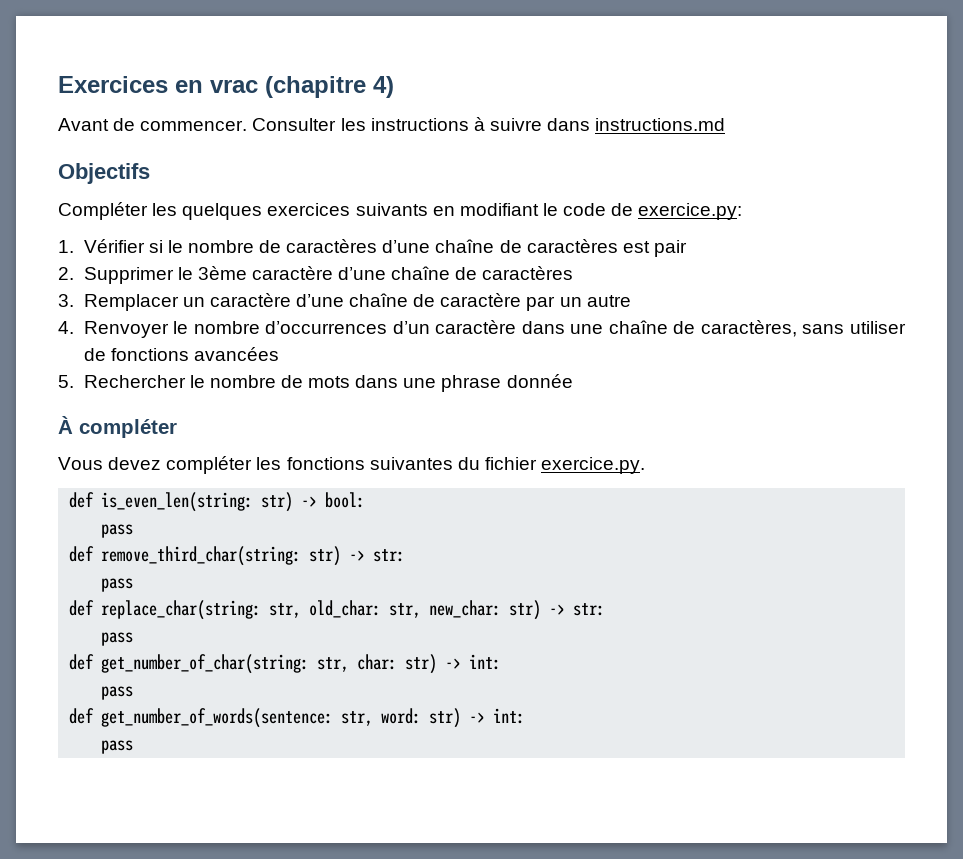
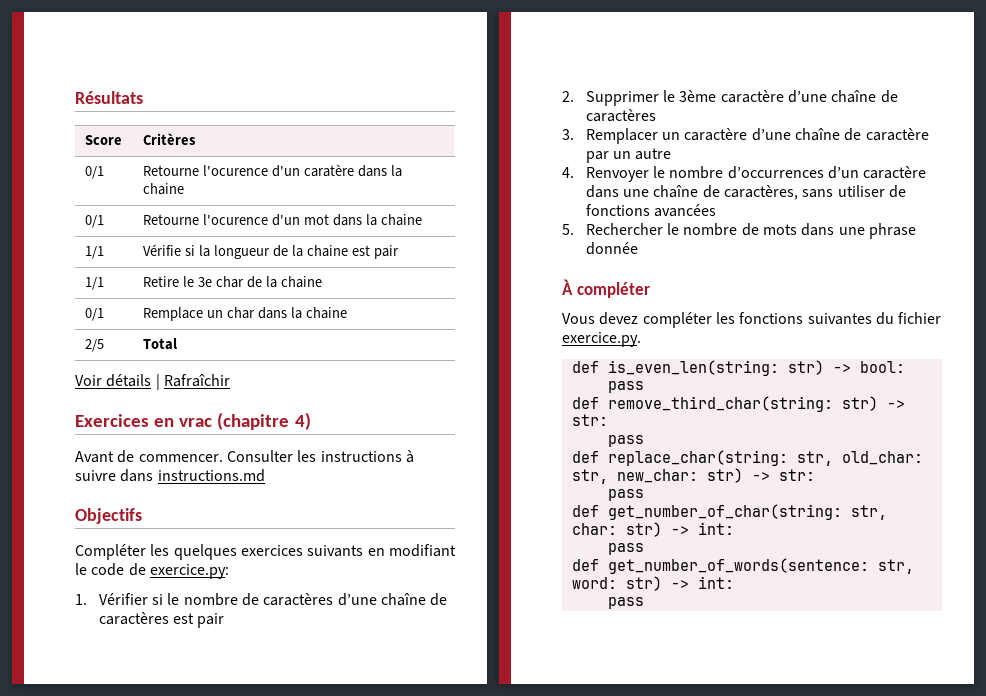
(58, 84) none -> [75,91,143,104] [85,135,123,145] [143,133,197,145] [85,166,105,179] [143,164,402,177] [143,183,185,195] [85,215,105,228] [143,214,422,226] [85,246,105,259] [143,244,399,259] [85,277,105,290] [143,276,322,288] [85,308,105,321] [143,307,347,321] [85,339,105,352] [143,338,178,350] [75,374,230,390] Résultats // Score | Critères // 0/1 | Retourne l'ocurence d'un caratère dans la chaine // 0/1 | Retourne l'ocurence d'un mot dans la chaine // 1/1 | Vérifie si la longueur de la chaine est pair // 1/1 | Retire le 3e char de la chaine // 0/1 | Remplace un char dans la chaine // 2/5 | Total // Voir détails | Rafraîchir //

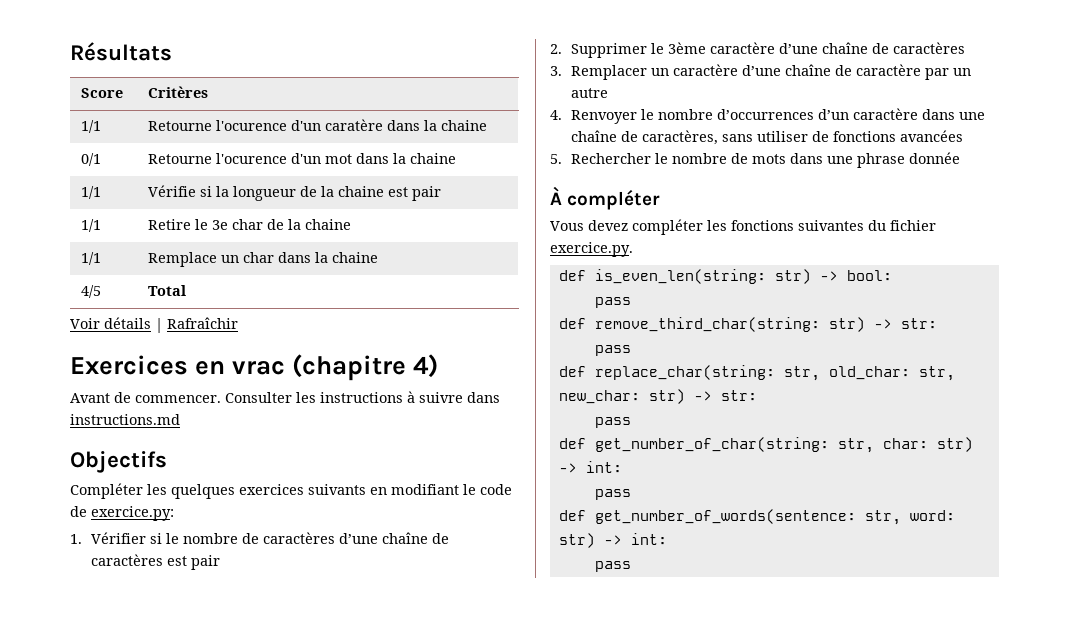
[85,166,105,179] 0/1 -> [81,120,102,133] 1/1
[85,308,105,321] 0/1 -> [81,252,102,265] 1/1
[85,339,105,352] 2/5 -> [81,285,102,298] 4/5

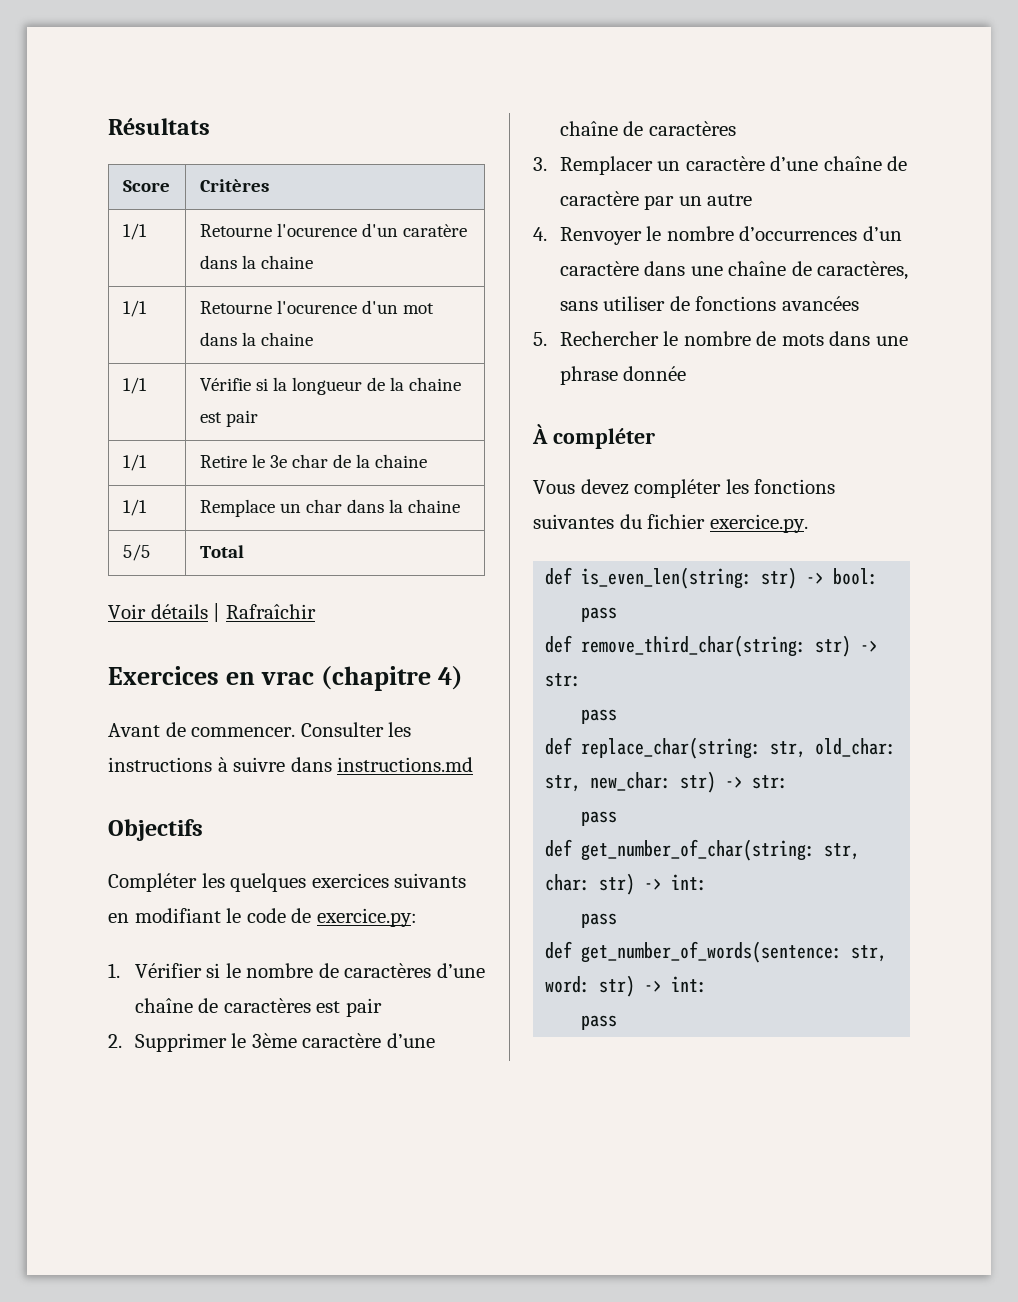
[81,153,102,166] 0/1 -> [122,300,147,317] 1/1
[81,285,102,298] 4/5 -> [122,544,150,561] 5/5

